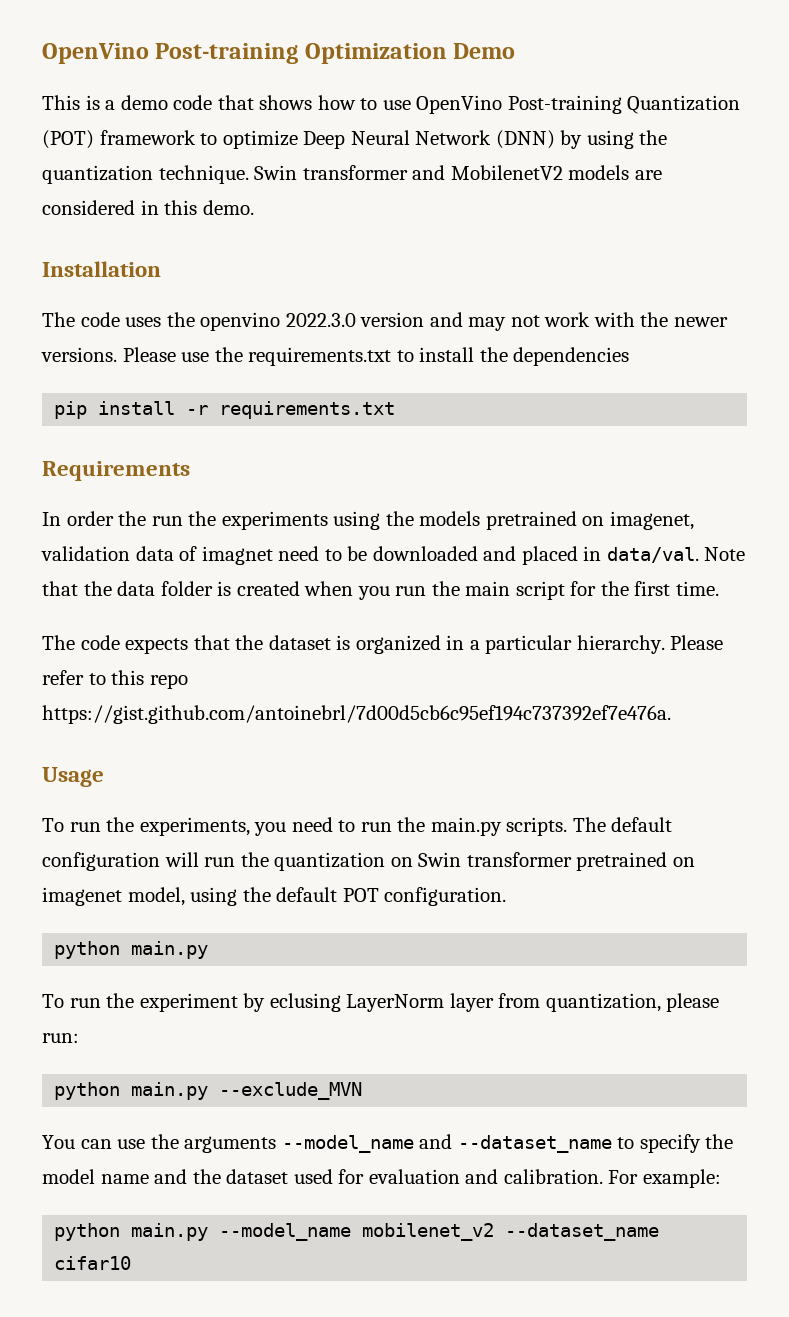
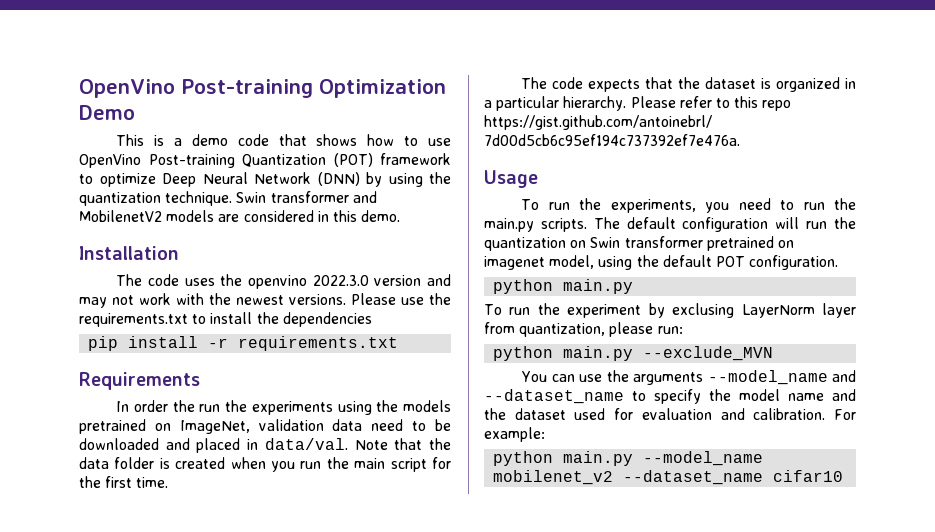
[673,317,728,327] newer -> [236,295,284,305] newest
[609,511,694,530] imagenet, -> [179,420,250,434] ImageNet,
[179,546,273,565] of imagnet -> (363, 425) none
[269,993,341,1012] eclusing -> [672,303,735,318] exclusing

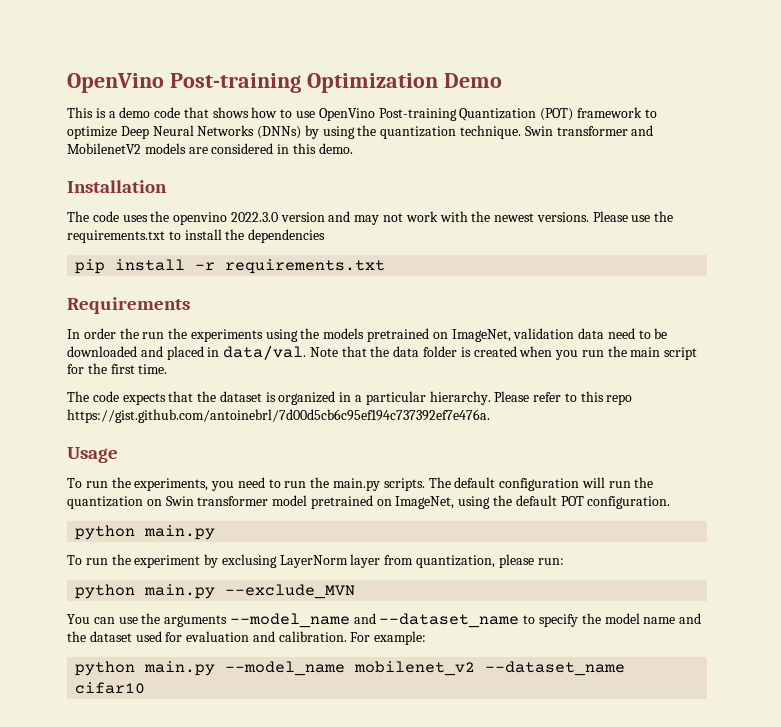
[254,172,360,186] Network (DNN) -> [197,125,302,139] Networks (DNNs)
[706,236,794,251] [484,255,595,270] pretrained on imagenet model, -> [272,495,455,509] model pretrained on ImageNet,

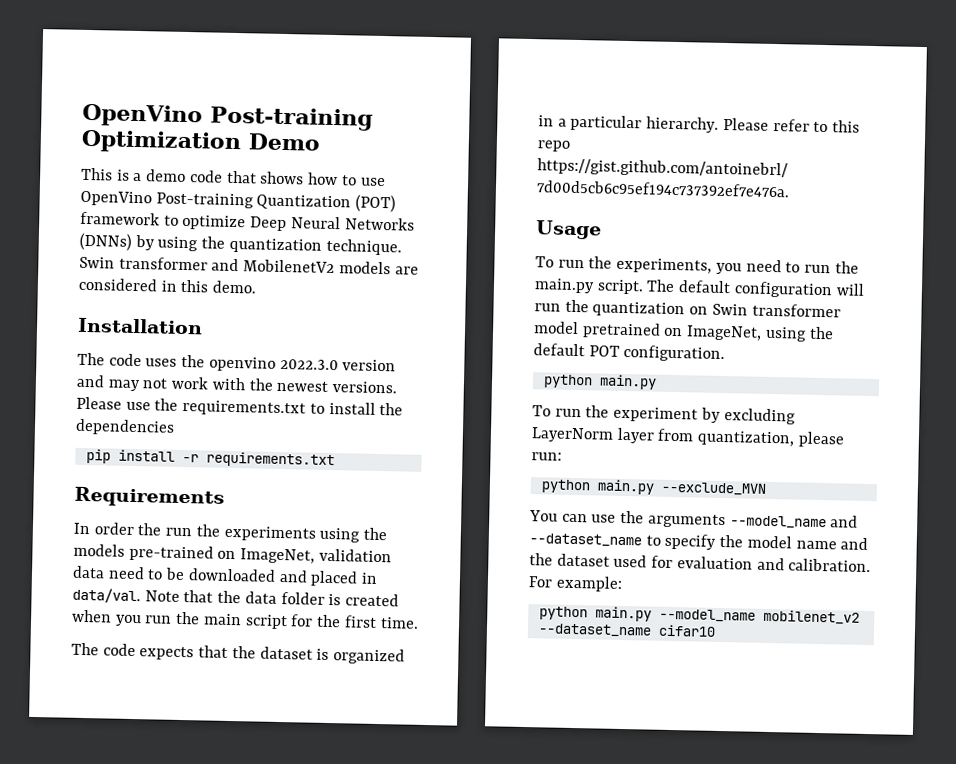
[367,328,430,342] pretrained -> [128,544,214,562] pre-trained
[383,478,425,491] scripts. -> [596,279,644,295] script.
[221,554,277,568] exclusing -> [723,408,796,425] excluding

